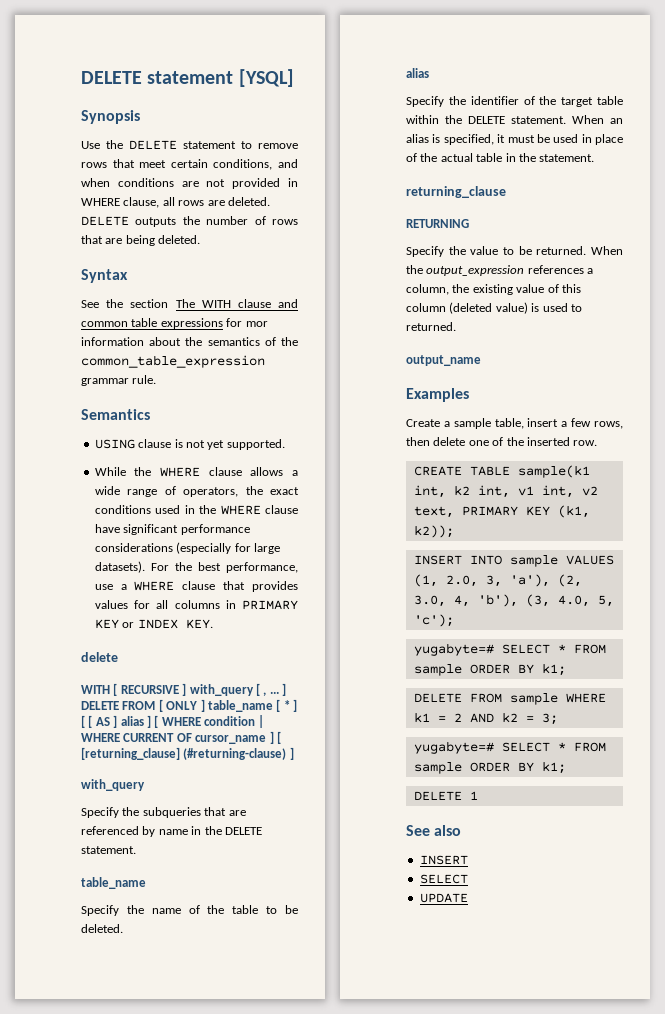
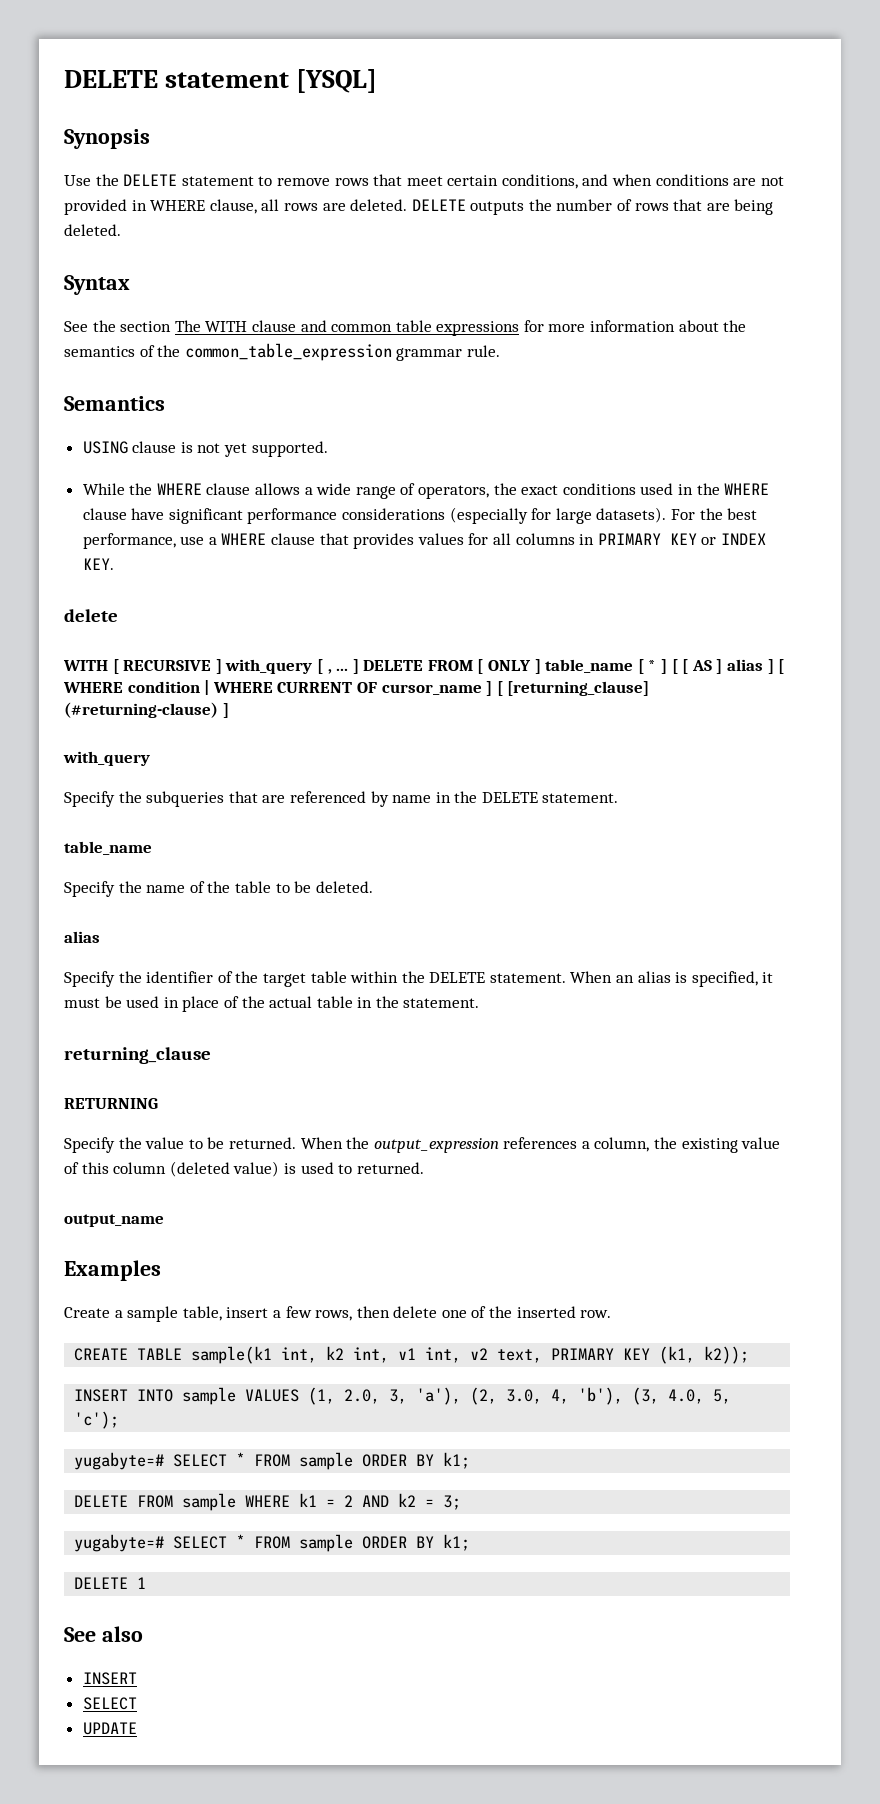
[245,321,268,327] mor -> [548,324,586,332] more

